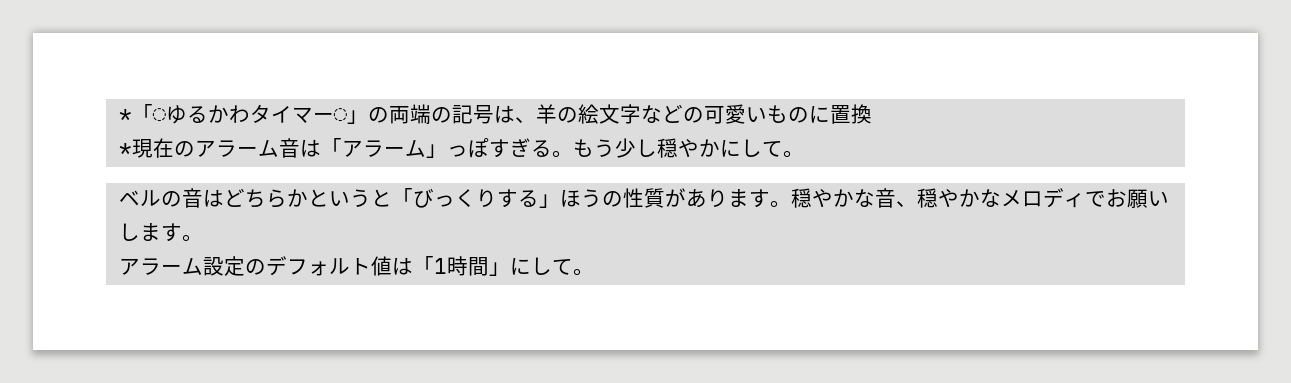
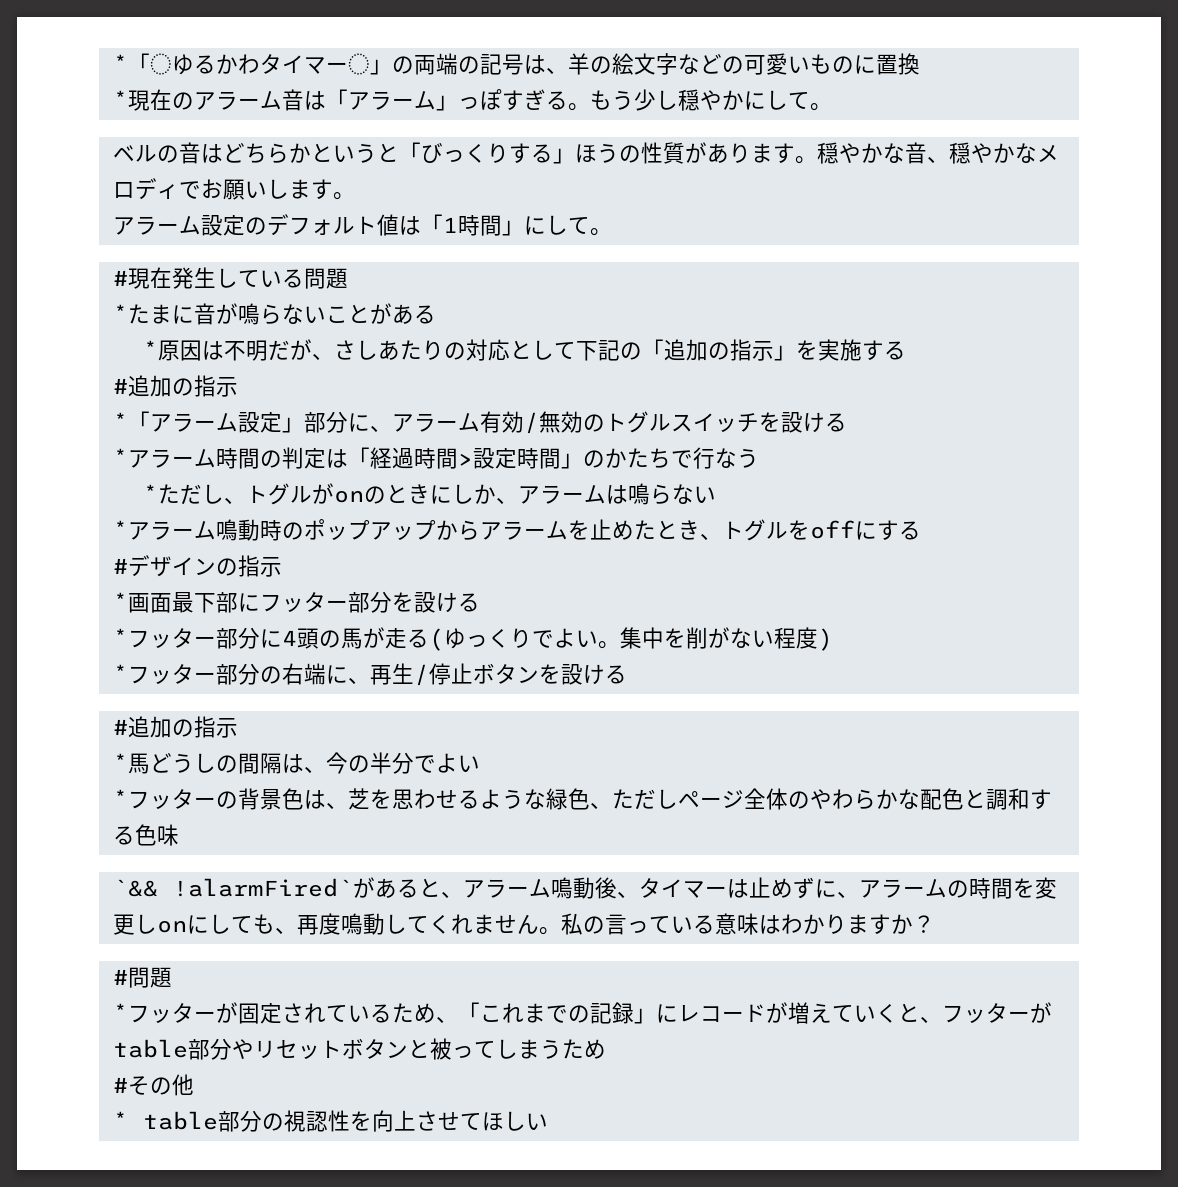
(594, 272) none -> [112,267,348,289] [112,303,436,325] [142,339,906,361] [112,375,238,397] [112,411,847,434] [112,447,759,469] [142,483,716,505] [112,519,921,541] [112,555,282,577] [112,591,480,613] [112,627,833,651] [112,663,627,686] [112,716,238,738] [112,752,480,774] [112,788,1052,810] [112,824,179,846] [112,877,1057,899] [112,913,935,935] [112,967,172,988] [112,1002,1052,1024] [112,1038,606,1060] [112,1074,194,1096] [112,1110,548,1132] // #現在発生している問題 // *たまに音が鳴らないことがある // *原因は不明だが、さしあたりの対応として下記の「追加の指示」を実施する // #追加の指示 // *「アラーム設定」部分に、アラーム有効/無効のトグルスイッチを設ける // *アラーム時間の判定は「経過時間>設定時間」のかたちで行なう // *ただし、トグルがonのときにしか、アラームは鳴らない // *アラーム鳴動時のポップアップからアラームを止めたとき、トグルをoffにする // #デザインの指示 // *画面最下部にフッター部分を設ける // *フッター部分に4頭の馬が走る(ゆっくりでよい。集中を削がない程度) // *フッター部分の右端に、再生/停止ボタンを設ける // #追加の指示 // *馬どうしの間隔は、今の半分でよい // *フッターの背景色は、芝を思わせるような緑色、ただしページ全体のやわらかな配色と調和する色味 // `&& !alarmFired`があると、アラーム鳴動後、タイマーは止めずに、アラームの時間を変更しonにしても、再度鳴動してくれません。私の言っている意味はわかりますか？ // #問題 // *フッターが固定されているため、「これまでの記録」にレコードが増えていくと、フッターがtable部分やリセットボタンと被ってしまうため // #その他 // * table部分の視認性を向上させてほしい

